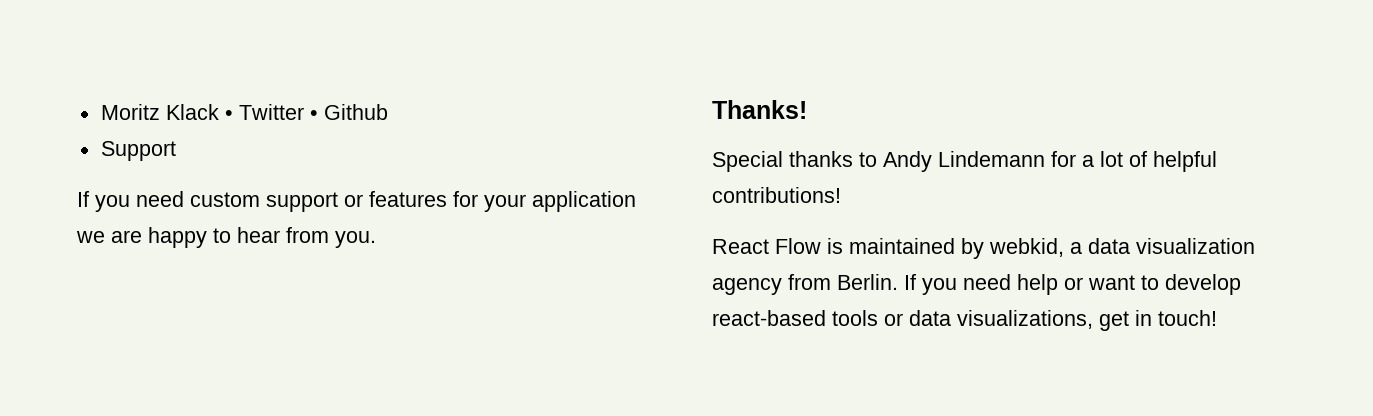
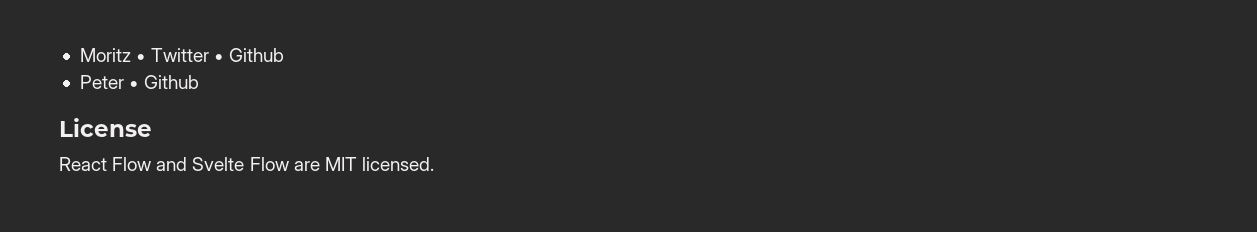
[165,104,219,120] Klack -> (131, 55) none
[100,141,176,161] [77,191,636,212] [76,227,376,248] [712,100,807,119] [712,151,1217,172] [712,187,841,203] [712,238,1255,259] [712,274,1241,295] [712,310,1217,331] Support // If you need custom support or features for your application we are happy to hear from you. // Thanks! // Special thanks to Andy Lindemann for a lot of helpful contributions! // React Flow is maintained by webkid, a data visualization agency from Berlin. If you need help or want to develop react-based tools or data visualizations, get in touch! -> [79,75,200,89] [59,118,152,137] [59,157,434,171] Peter • Github // License // React Flow and Svelte Flow are MIT licensed.

